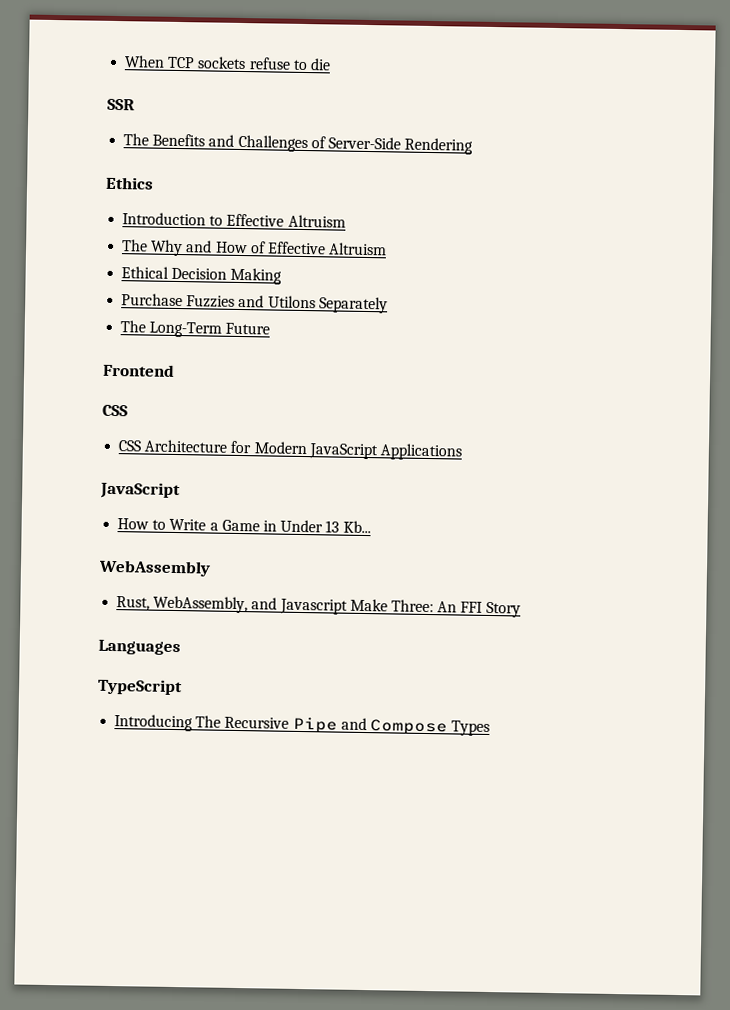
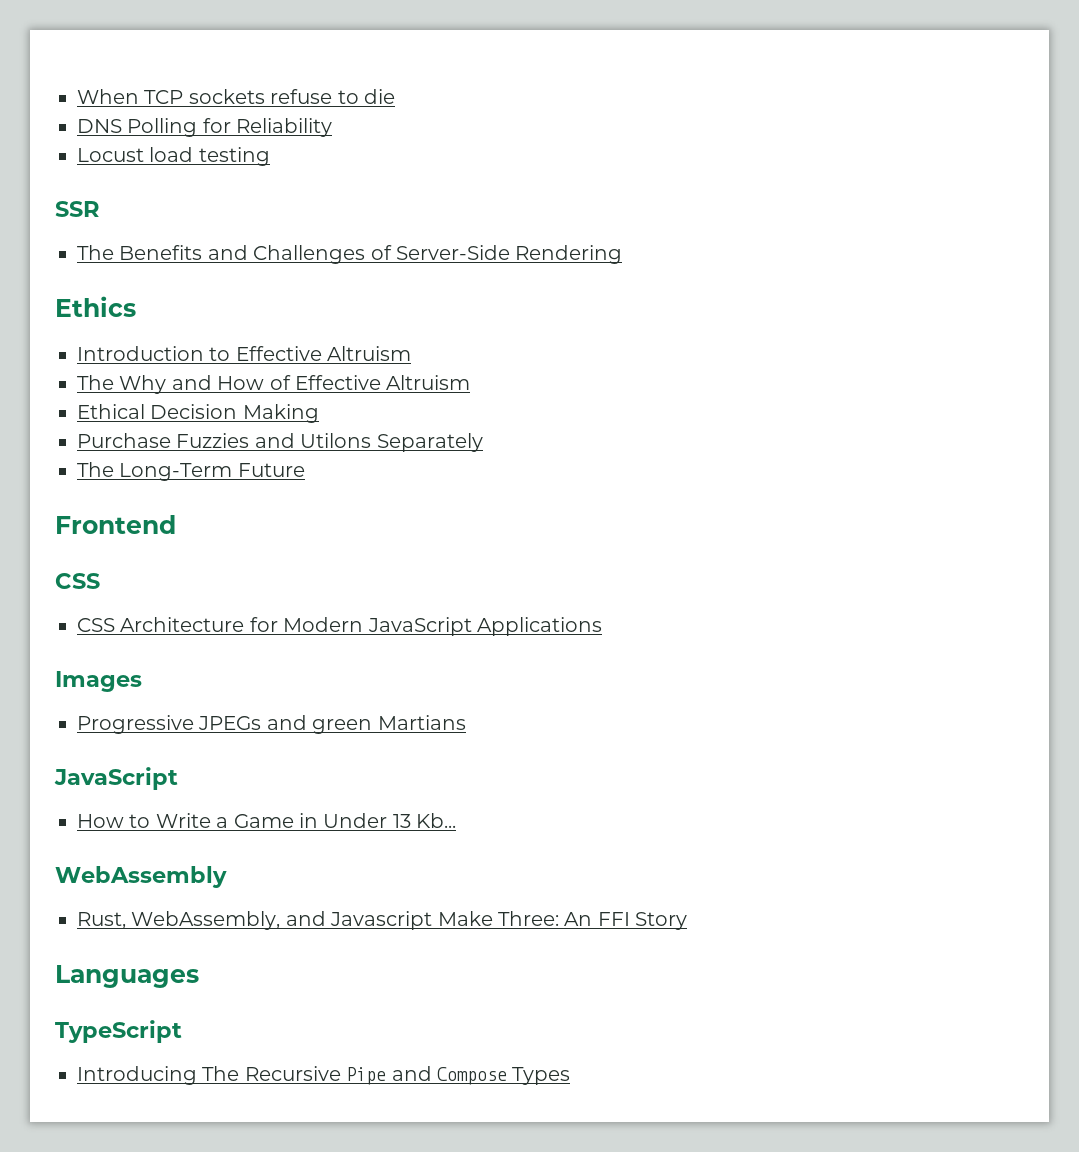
(331, 64) none -> [77,118,333,137] [77,147,270,166] // DNS Polling for Reliability // Locust load testing
(462, 452) none -> [55,671,142,692] [77,715,466,734] // Images // Progressive JPEGs and green Martians

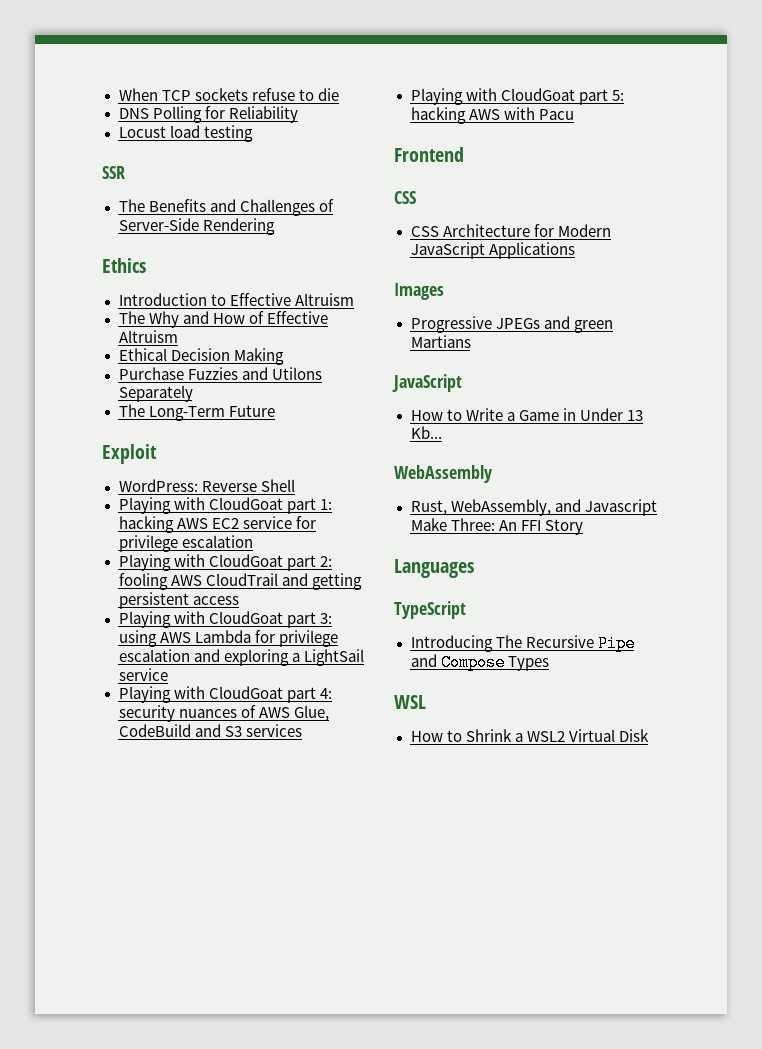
(305, 470) none -> [102,444,157,464] [118,479,295,492] [118,497,332,514] [118,516,316,533] [118,535,253,552] [118,554,332,571] [118,573,362,590] [118,592,239,609] [118,611,332,628] [118,630,338,647] [118,649,364,666] [118,668,168,681] [118,686,332,703] [118,705,329,722] [118,724,302,737] [410,88,624,105] [410,107,574,124] // Exploit // WordPress: Reverse Shell // Playing with CloudGoat part 1: hacking AWS EC2 service for privilege escalation // Playing with CloudGoat part 2: fooling AWS CloudTrail and getting persistent access // Playing with CloudGoat part 3: using AWS Lambda for privilege escalation and exploring a LightSail service // Playing with CloudGoat part 4: security nuances of AWS Glue, CodeBuild and S3 services // Playing with CloudGoat part 5: hacking AWS with Pacu
(571, 1076) none -> [394,695,426,709] [410,729,649,742] // WSL // How to Shrink a WSL2 Virtual Disk

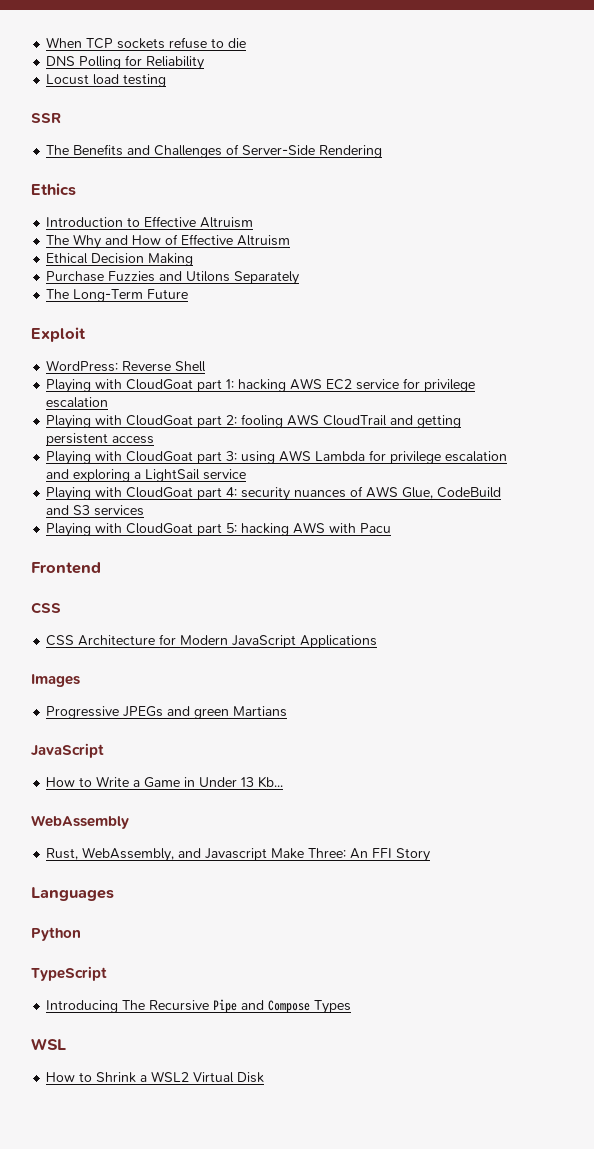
(474, 568) none -> [31,927,81,941] // Python

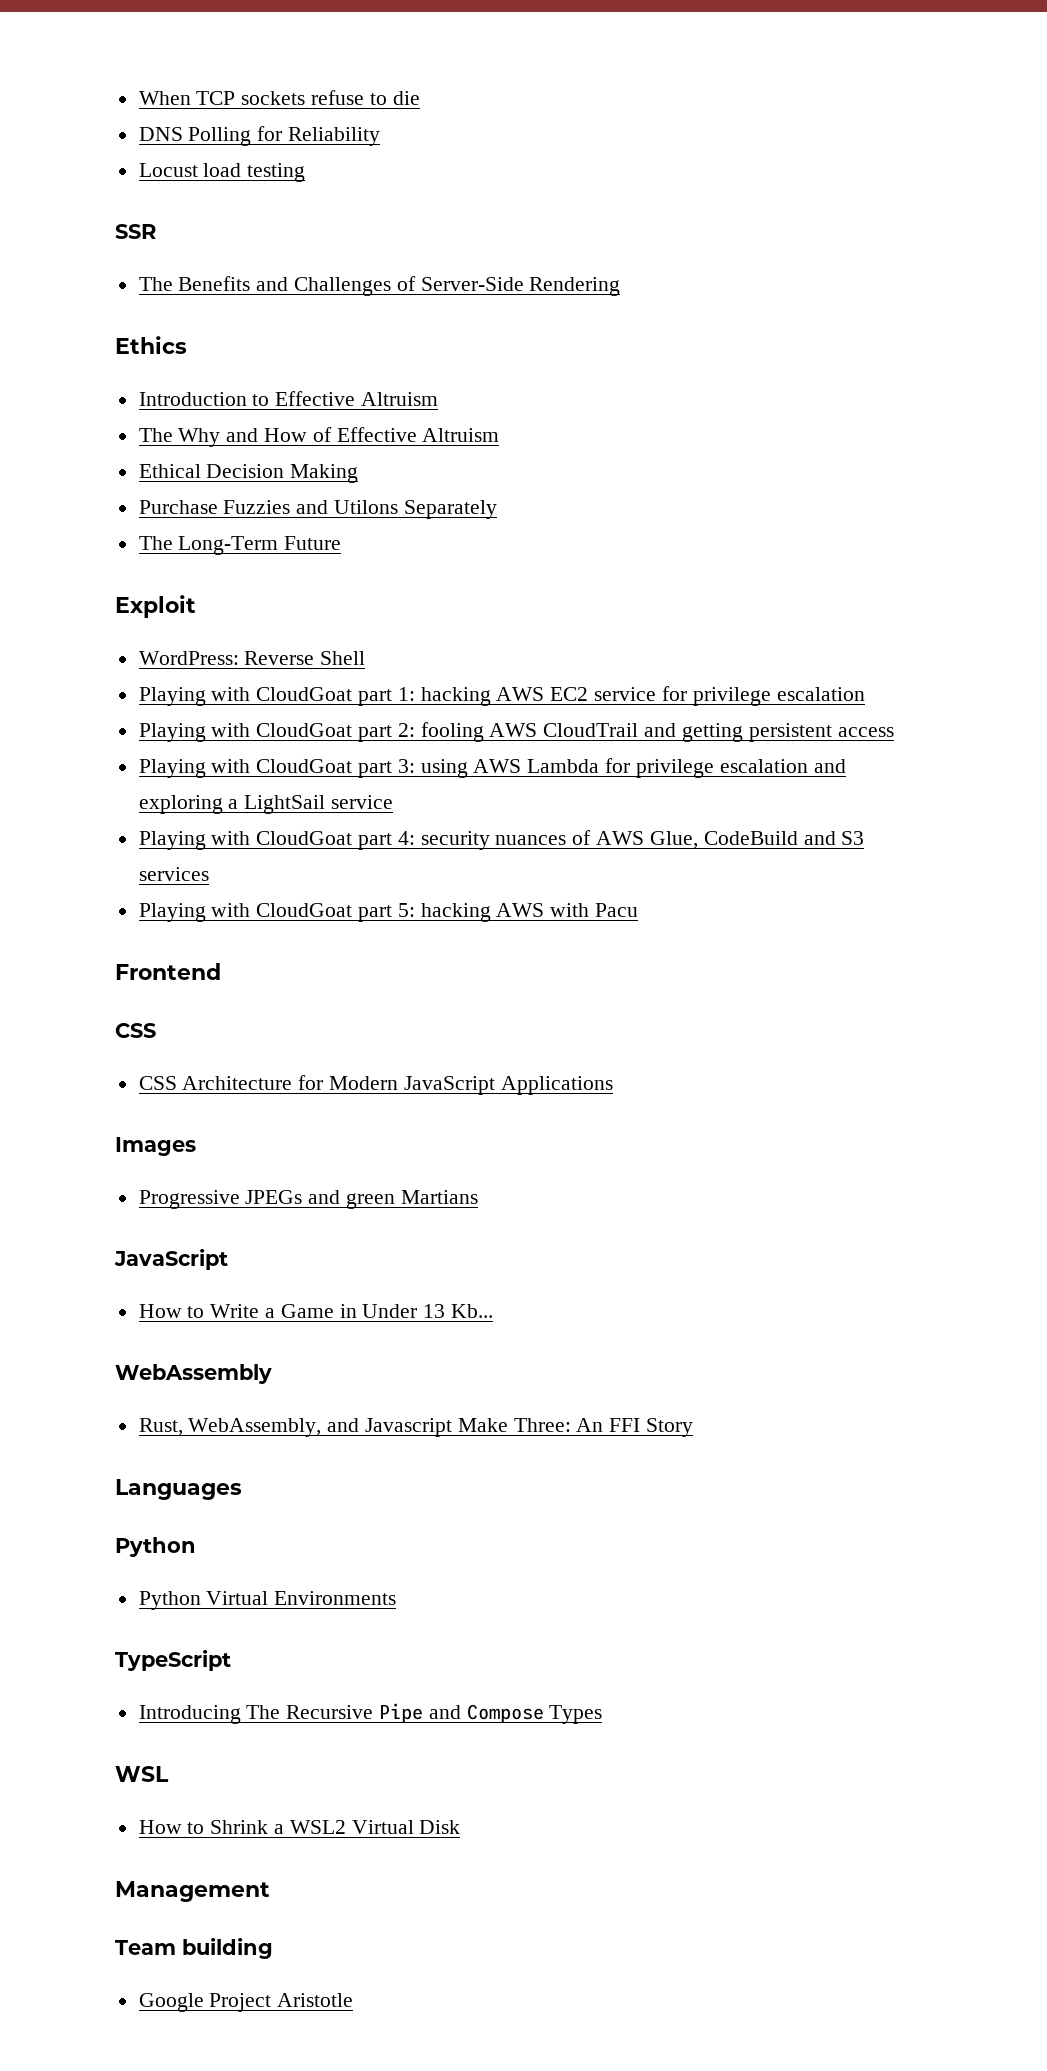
(81, 934) none -> [138,1591,397,1610] // Python Virtual Environments
(265, 1077) none -> [115,1881,270,1902] [115,1938,273,1959] [138,1993,354,2012] // Management // Team building // Google Project Aristotle

